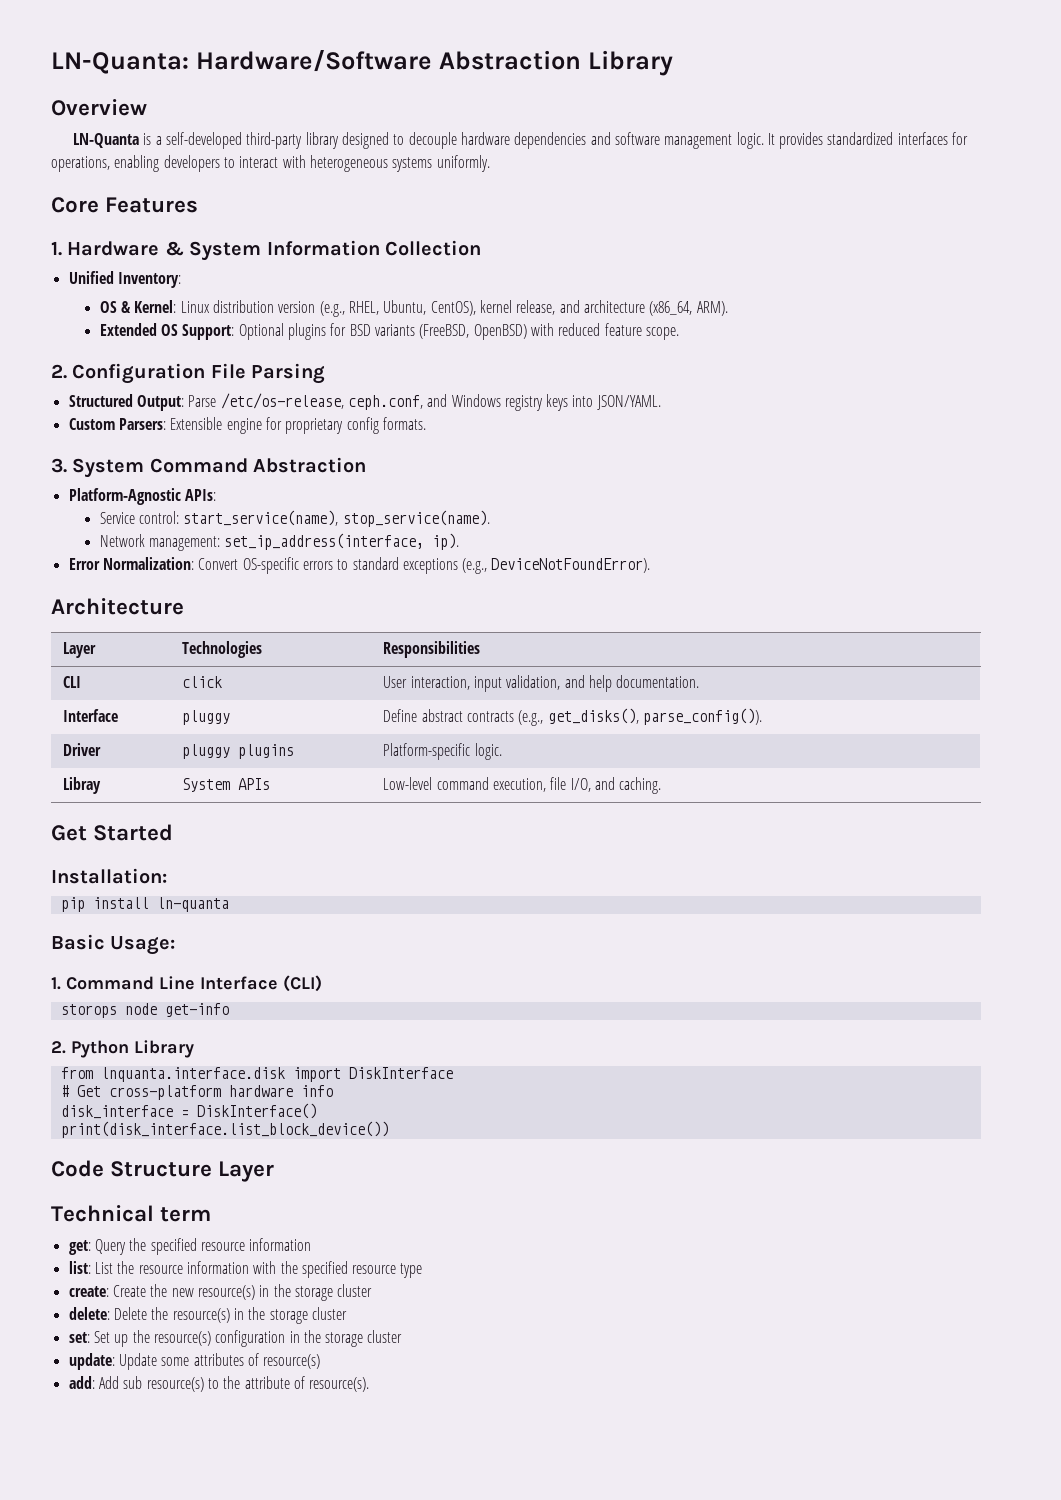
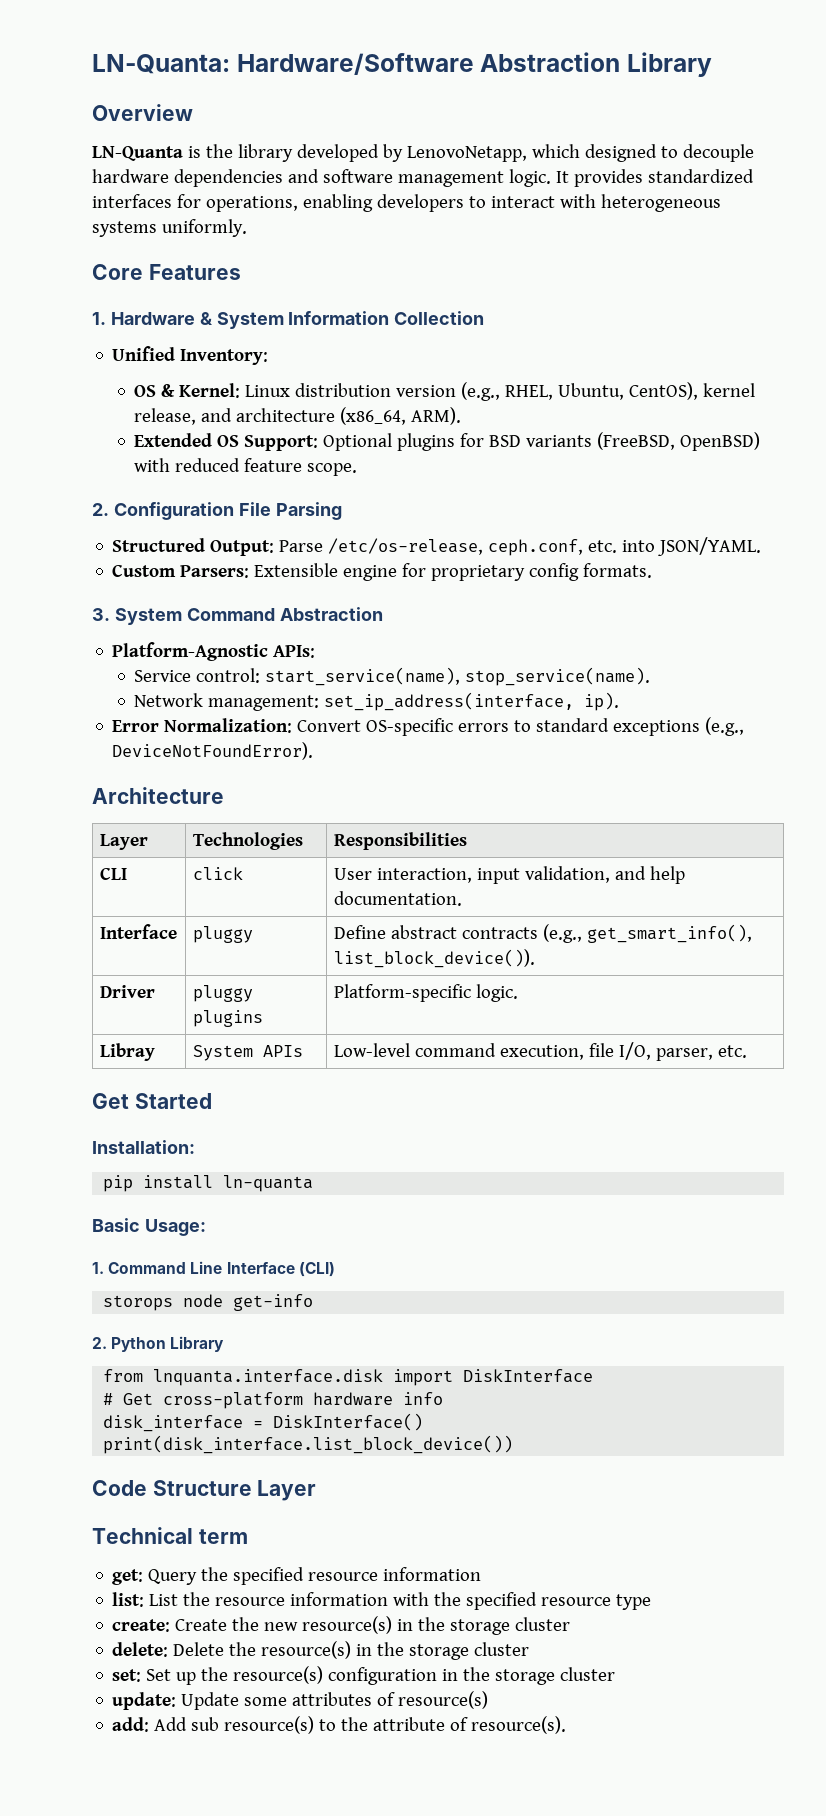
[155,132,339,149] a self-developed third-party library -> [205,144,580,162] the library developed by LenovoNetapp, which
[427,394,569,411] and Windows registry keys -> [588,540,618,553] etc.
[547,708,763,725] get_disks(), parse_config()). -> [586,924,752,943] [333,949,535,968] get_smart_info(), list_block_device()).
[595,777,662,794] and caching. -> [655,1045,747,1061] parser, etc.

